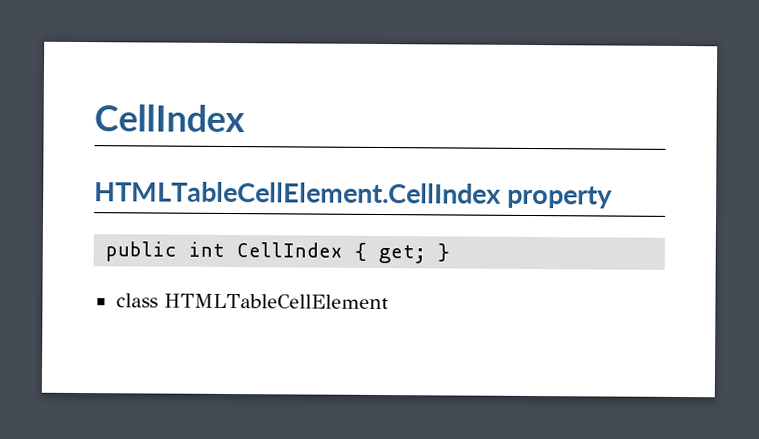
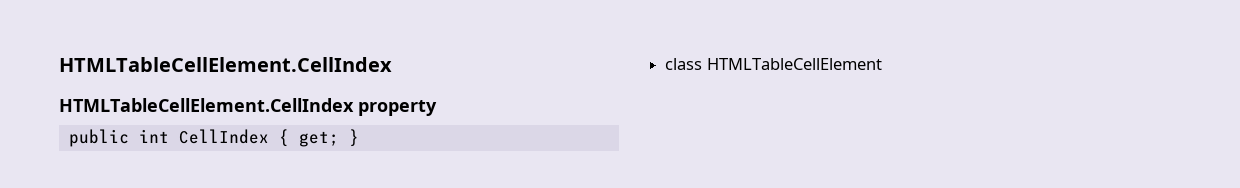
[94,104,245,133] CellIndex -> [59,57,392,72] HTMLTableCellElement.CellIndex

